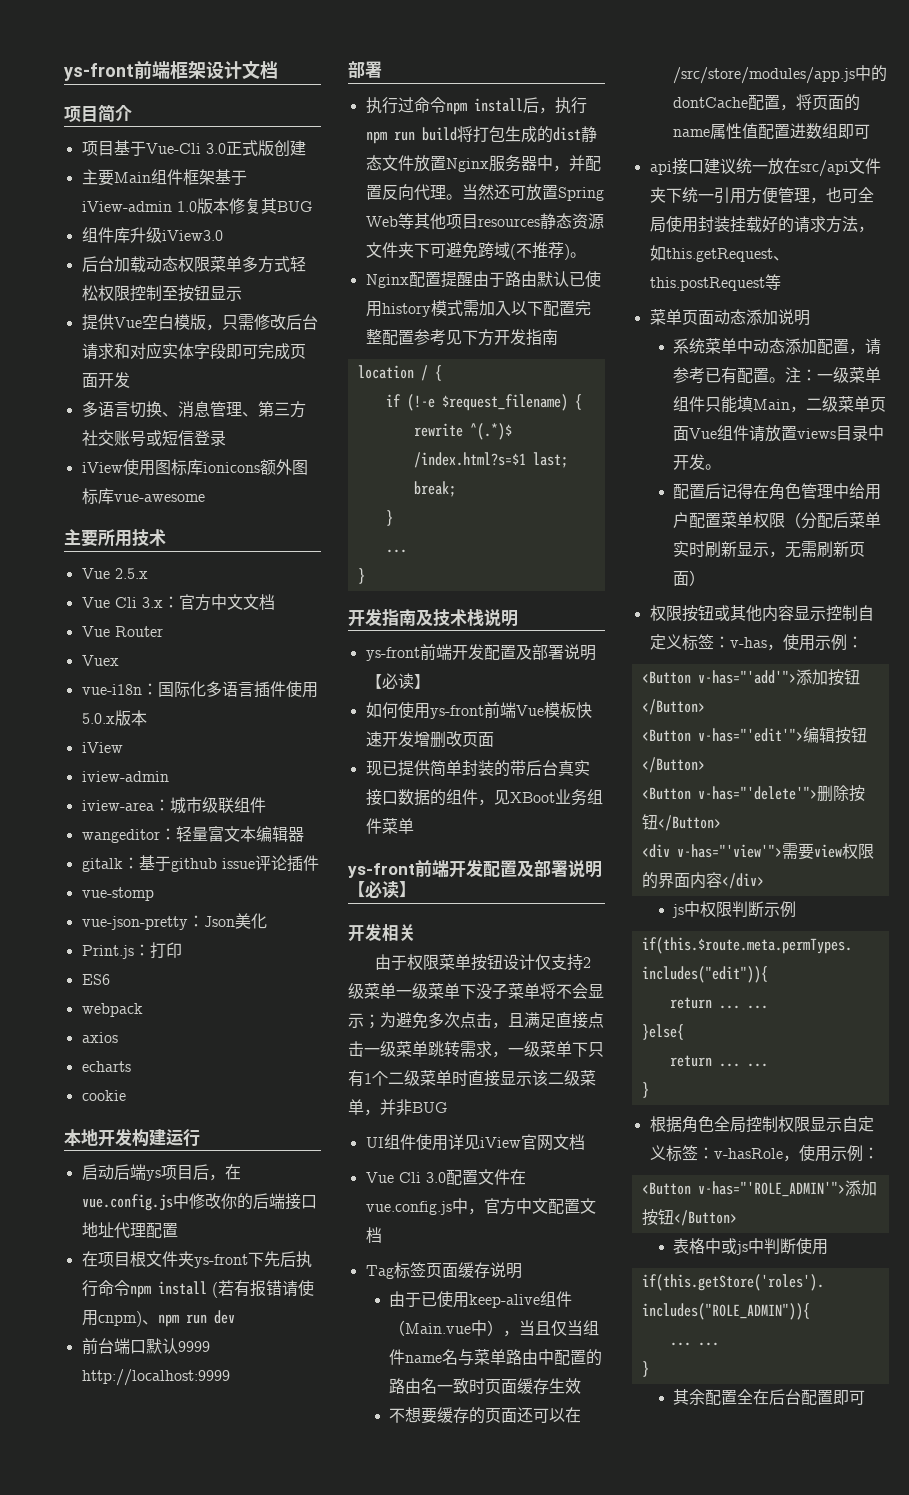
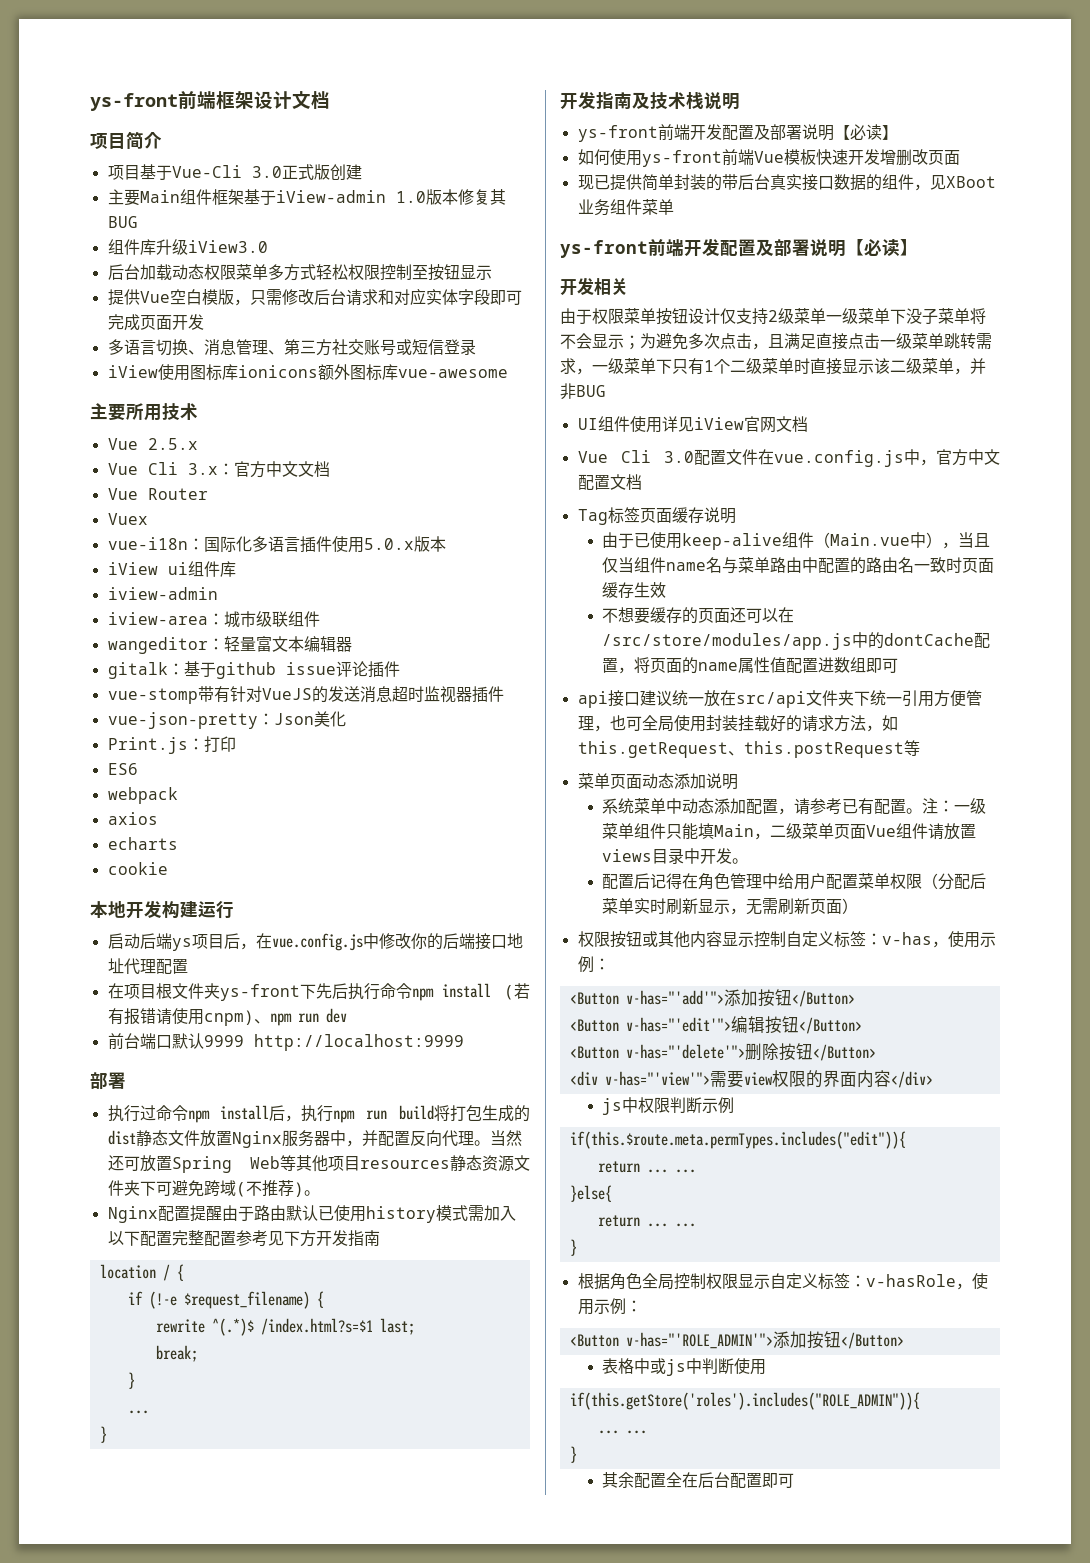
(123, 747) none -> [167,561,236,577] ui组件库
(154, 894) none -> [197,686,504,703] 带有针对VueJS的发送消息超时监视器插件

